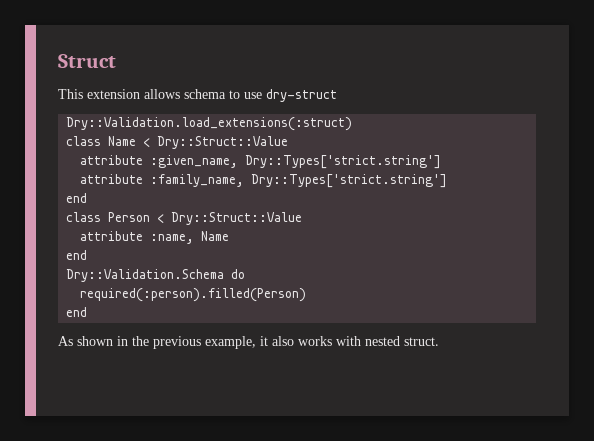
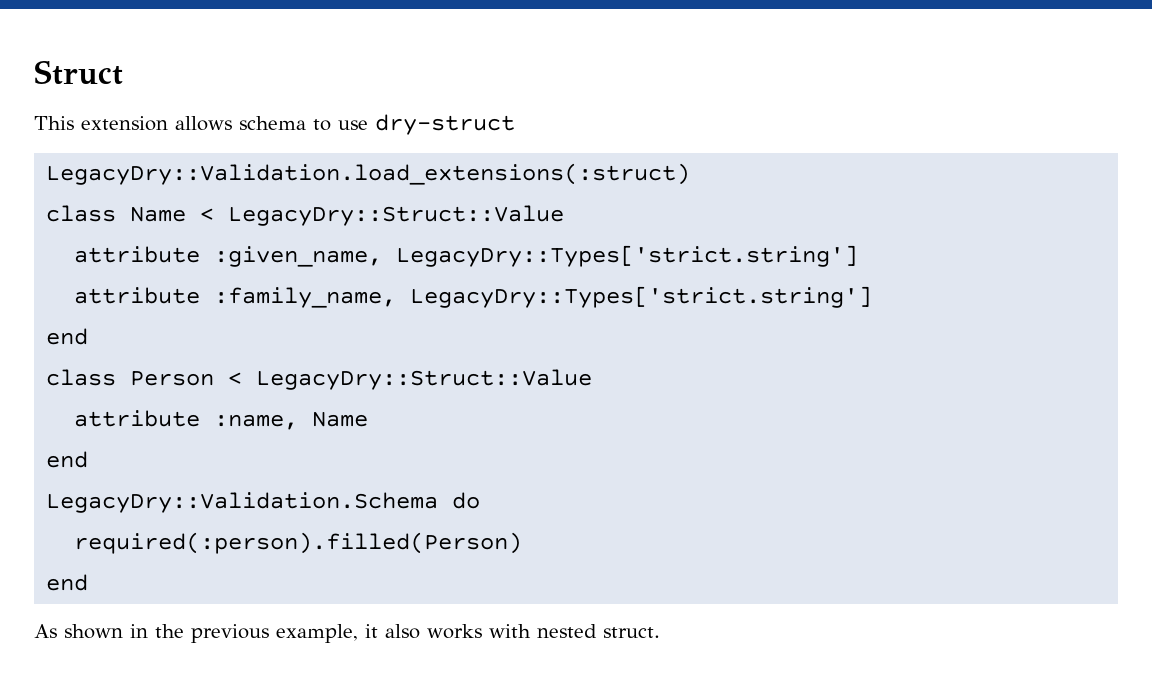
[66,117,353,131] Dry::Validation.load_extensions(:struct) -> [46,163,691,185] LegacyDry::Validation.load_extensions(:struct)
[157,136,289,149] Dry::Struct::Value -> [228,205,565,226] LegacyDry::Struct::Value
[245,155,442,169] Dry::Types['strict.string'] -> [396,245,859,267] LegacyDry::Types['strict.string']
[251,174,448,188] Dry::Types['strict.string'] -> [410,286,873,308] LegacyDry::Types['strict.string']
[171,212,303,225] Dry::Struct::Value -> [256,369,593,390] LegacyDry::Struct::Value
[66,269,225,282] Dry::Validation.Schema -> [46,492,439,513] LegacyDry::Validation.Schema

